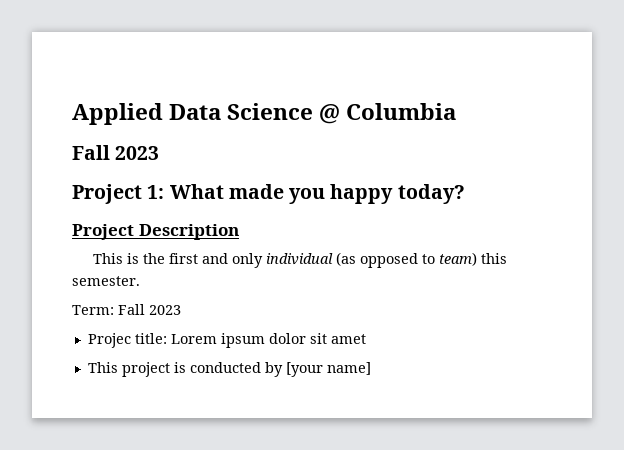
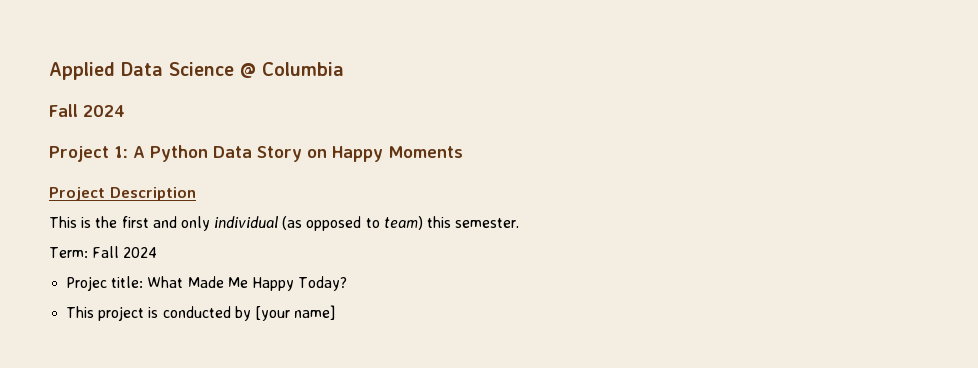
[115,146,160,160] 2023 -> [83,105,125,117] 2024
[169,184,465,204] What made you happy today? -> [133,145,463,162] A Python Data Story on Happy Moments
[149,305,181,315] 2023 -> [123,247,158,258] 2024
[170,333,366,348] Lorem ipsum dolor sit amet -> [147,276,348,291] What Made Me Happy Today?

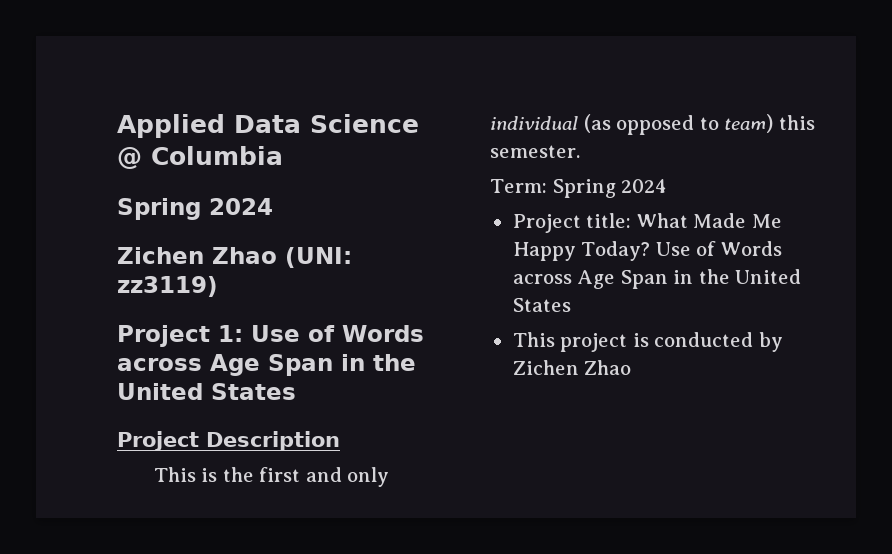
[49,104,125,117] [49,145,463,162] Fall 2024 // Project 1: A Python Data Story on Happy Moments -> [117,198,273,220] [117,247,352,268] [117,276,218,297] [117,325,424,347] [117,354,416,376] [117,383,296,400] Spring 2024 // Zichen Zhao (UNI: zz3119) // Project 1: Use of Words across Age Span in the United States
[92,246,158,258] [66,276,108,291] Fall 2024 // Projec -> [552,179,668,198] [512,214,581,233] Spring 2024 // Project
(348, 283) none -> [655,241,782,256] [512,269,802,289] [512,298,571,312] Use of Words across Age Span in the United States
[254,305,336,321] [your name] -> [512,360,632,375] Zichen Zhao

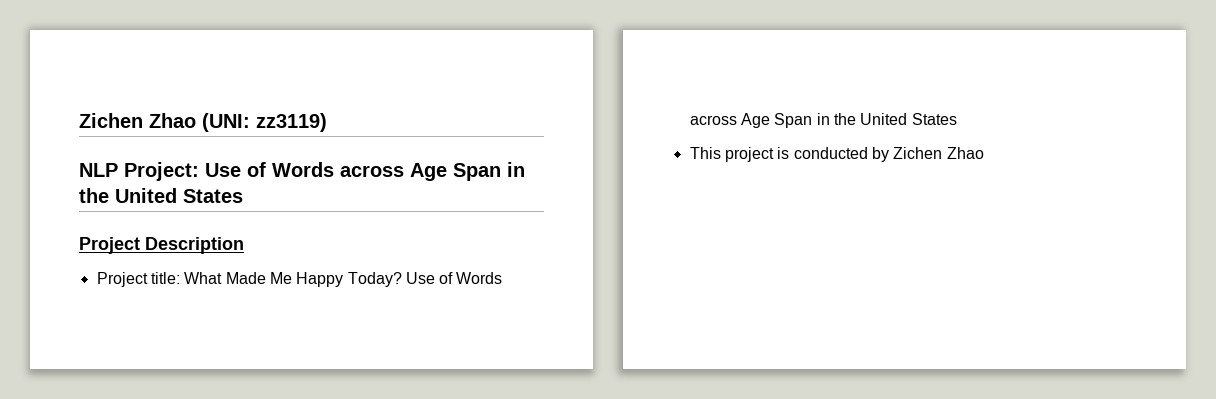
[117,114,419,138] [117,146,283,169] [117,198,273,220] Applied Data Science @ Columbia // Spring 2024 // -> (79, 120) none
[117,325,243,347] Project 1: -> [79,162,199,181] NLP Project:
[153,467,390,487] [490,114,815,135] [490,145,580,158] [490,179,668,198] // This is the first and only individual (as opposed to team) this semester. // Term: Spring 2024 -> (244, 245) none

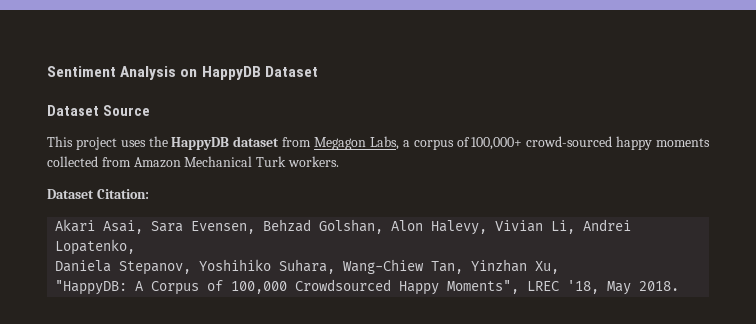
[79,113,327,132] [79,162,525,181] [79,188,243,203] [79,237,244,254] [96,272,503,287] [689,113,957,128] [689,147,984,162] Zichen Zhao (UNI: zz3119) // NLP Project: Use of Words across Age Span in the United States // Project Description // Project title: What Made Me Happy Today? Use of Words across Age Span in the United States // This project is conducted by Zichen Zhao -> [47,66,318,80] [47,105,150,116] [47,136,710,150] [47,156,339,168] [47,189,149,199] [55,219,632,235] [55,239,136,255] [55,259,560,275] [55,279,680,295] Sentiment Analysis on HappyDB Dataset // Dataset Source // This project uses the HappyDB dataset from Megagon Labs, a corpus of 100,000+ crowd-sourced happy moments collected from Amazon Mechanical Turk workers. // Dataset Citation: // Akari Asai, Sara Evensen, Behzad Golshan, Alon Halevy, Vivian Li, Andrei Lopatenko, // Daniela Stepanov, Yoshihiko Suhara, Wang-Chiew Tan, Yinzhan Xu, // "HappyDB: A Corpus of 100,000 Crowdsourced Happy Moments", LREC '18, May 2018.

